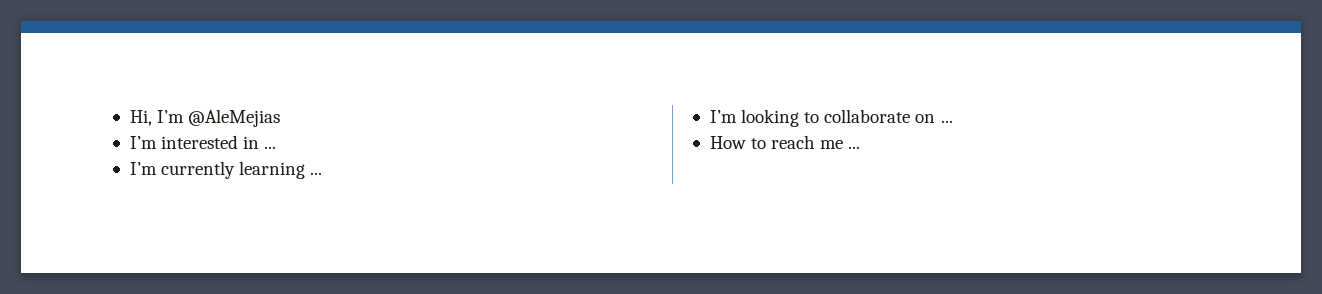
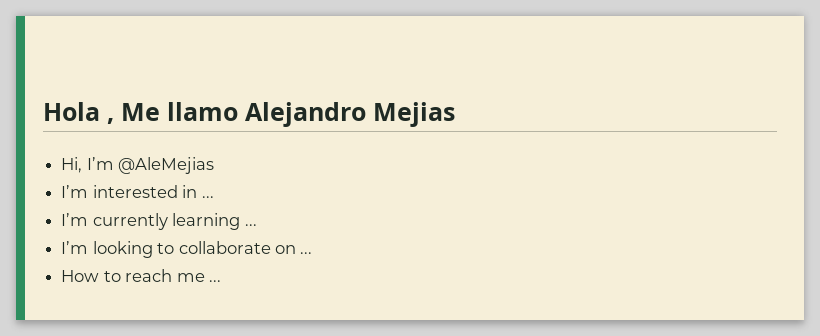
(129, 118) none -> [43,102,455,127] Hola , Me llamo Alejandro Mejias //

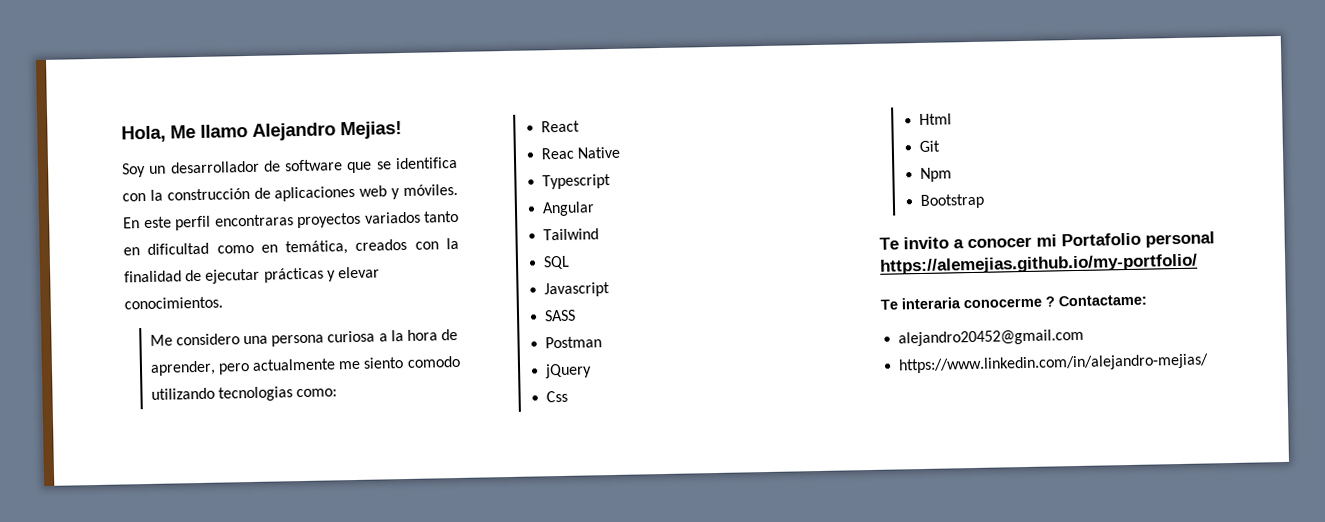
[43,102,114,124] Hola , -> [121,125,166,143] Hola,
[373,102,455,127] [61,157,215,174] [61,185,214,198] [61,213,257,230] [61,241,313,258] [61,269,221,282] Mejias // Hi, I’m @AleMejias // I’m interested in ... // I’m currently learning ... // I’m looking to collaborate on ... // How to reach me ... -> [340,121,402,140] [122,156,458,178] [122,183,458,202] [123,210,459,231] [123,237,459,256] [124,266,380,284] [124,296,223,310] [149,328,459,347] [149,355,461,376] [150,386,338,402] [540,120,580,133] [540,146,620,160] [541,173,611,190] [541,201,595,217] [542,228,599,241] [542,255,570,270] [543,282,610,298] [543,309,576,322] [544,336,602,349] [543,363,592,379] [545,390,568,403] [918,113,952,126] [918,140,940,153] [919,167,952,183] [919,193,985,210] [879,231,1215,250] [880,253,1198,275] [880,294,1147,310] [898,328,1085,347] [898,353,1210,374] Mejias! // Soy un desarrollador de software que se identifica con la construcción de aplicaciones web y móviles. En este perfil encontraras proyectos variados tanto en dificultad como en temática, creados con la finalidad de ejecutar prácticas y elevar conocimientos. // Me considero una persona curiosa a la hora de aprender, pero actualmente me siento comodo utilizando tecnologias como: // React // Reac Native // Typescript // Angular // Tailwind // SQL // Javascript // SASS // Postman // jQuery // Css // Html // Git // Npm // Bootstrap // Te invito a conocer mi Portafolio personal https://alemejias.github.io/my-portfolio/ // Te interaria conocerme ? Contactame: // alejandro20452@gmail.com // https://www.linkedin.com/in/alejandro-mejias/

